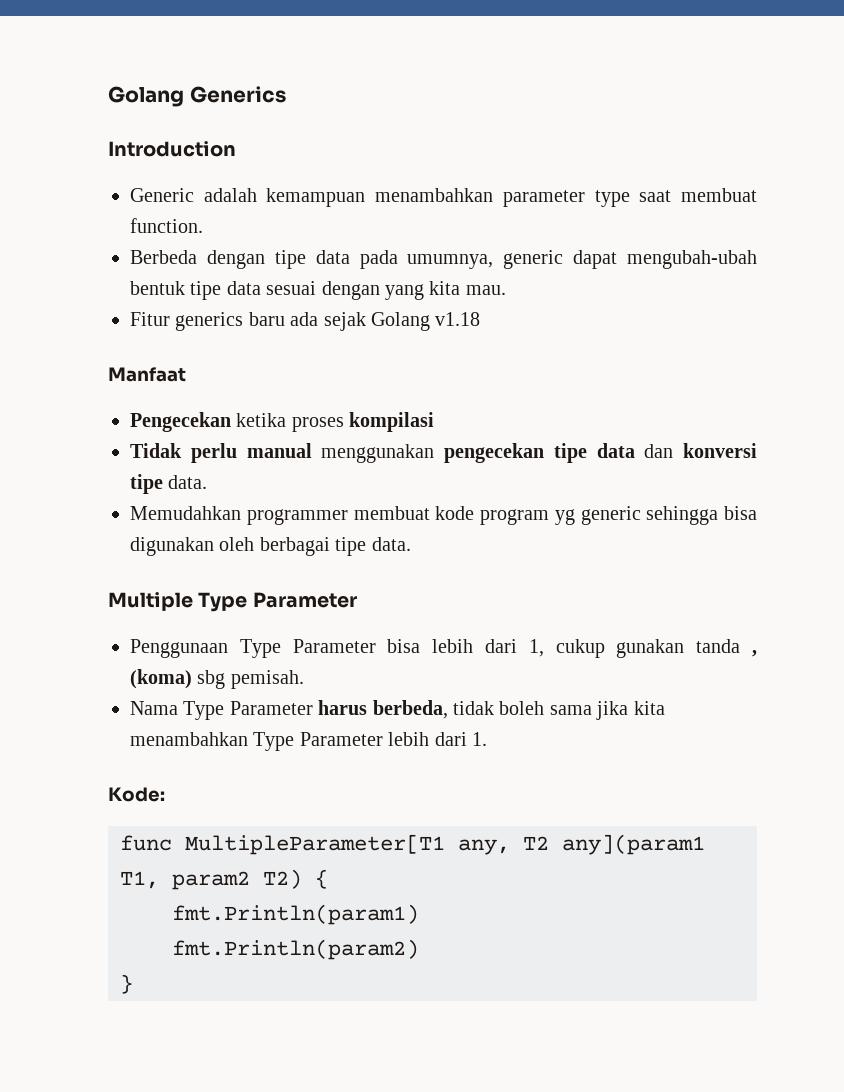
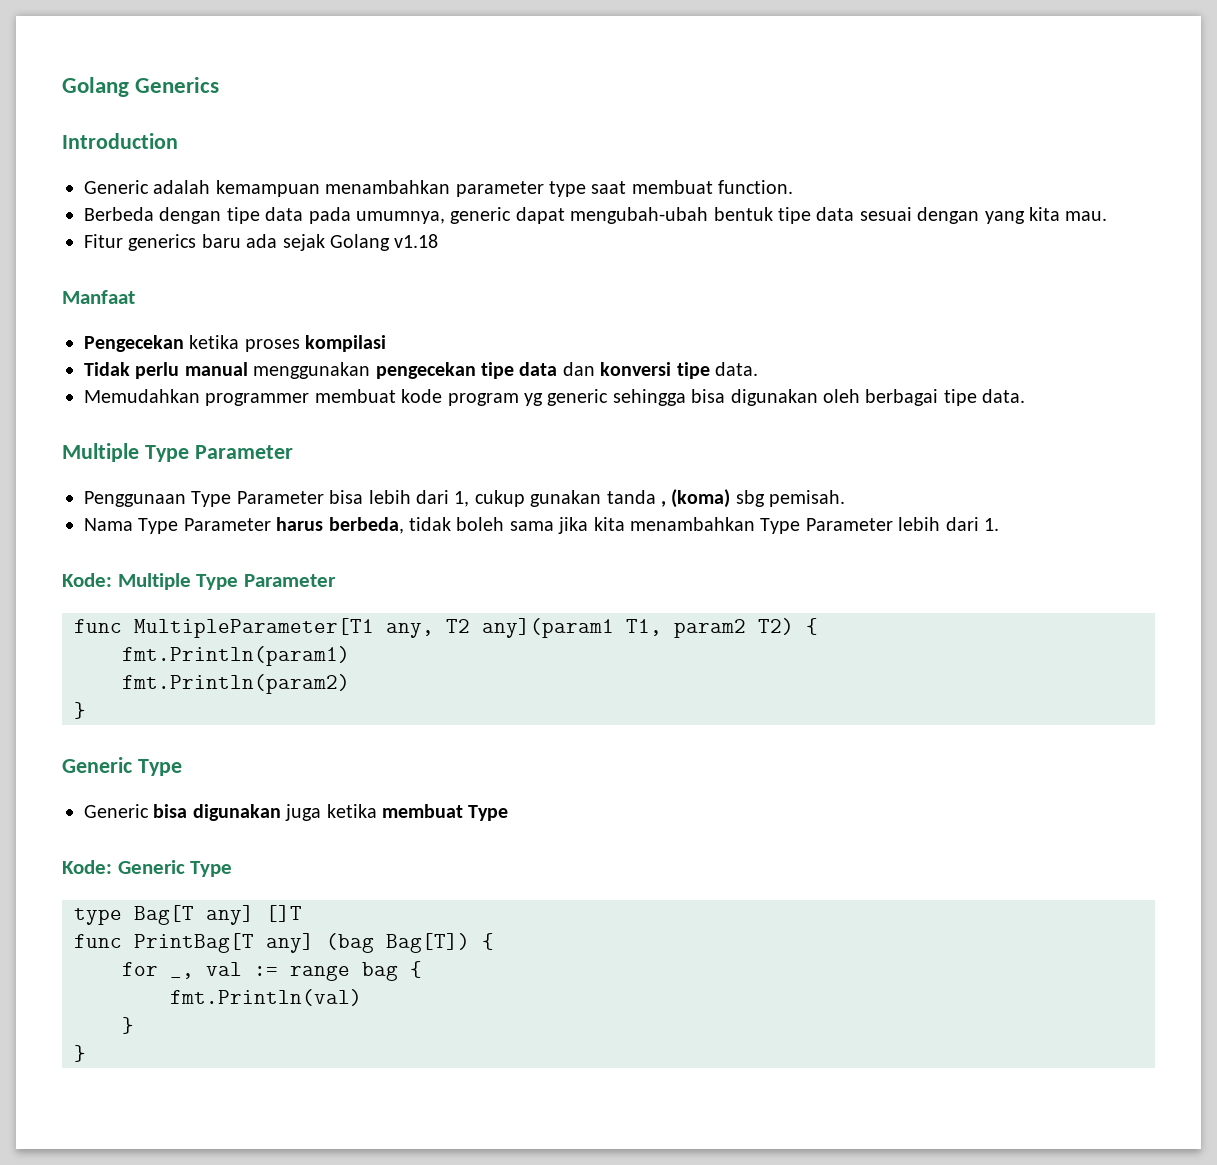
(165, 794) none -> [117,573,337,590] Multiple Type Parameter
(133, 984) none -> [62,757,182,776] [84,804,509,821] [62,860,233,877] [74,905,302,925] [74,933,494,953] [122,961,422,981] [170,989,362,1006] [122,1017,134,1034] [74,1045,86,1062] // Generic Type // Generic bisa digunakan juga ketika membuat Type // Kode: Generic Type // type Bag[T any] []T // func PrintBag[T any] (bag Bag[T]) { // for _, val := range bag { // fmt.Println(val) // } // }

